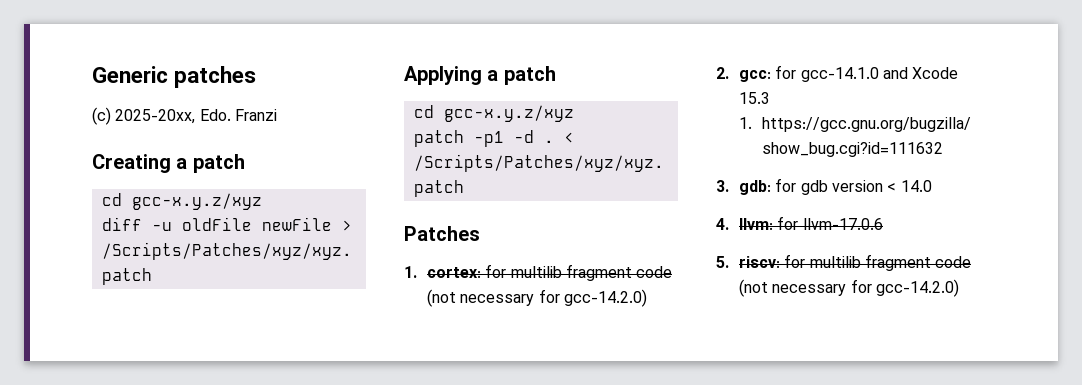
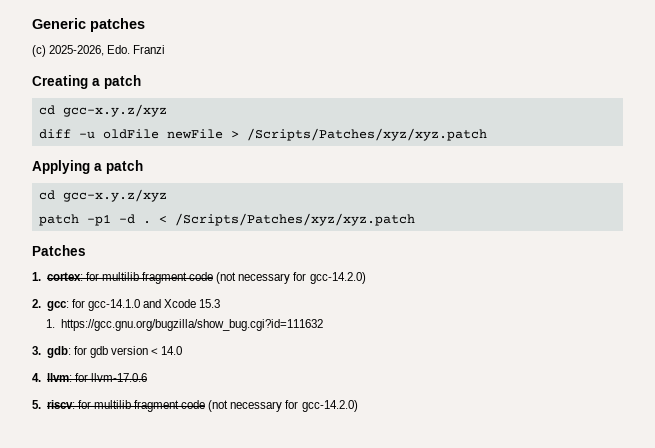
[115,109,196,124] 2025-20xx, -> [49,45,105,56] 2025-2026,

